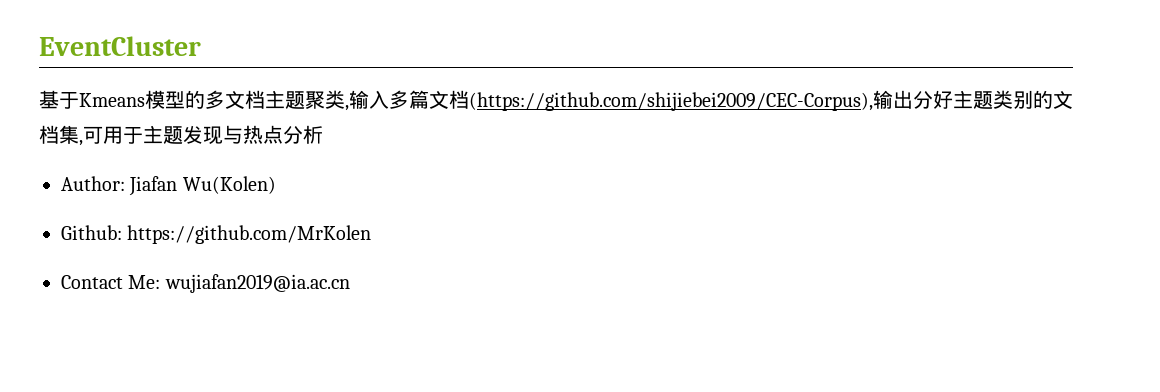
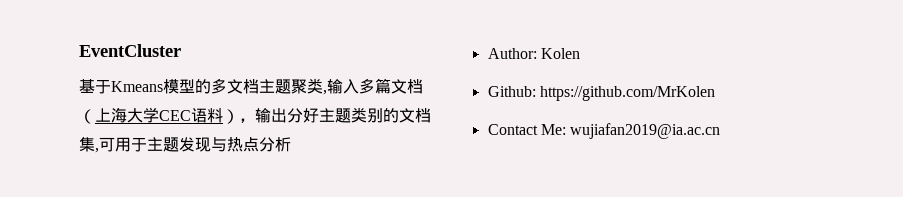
[469,92,873,111] (https://github.com/shijiebei2009/CEC-Corpus), -> [79,107,255,124] （上海大学CEC语料），
[129,176,276,196] Jiafan Wu(Kolen) -> [540,48,580,59] Kolen

